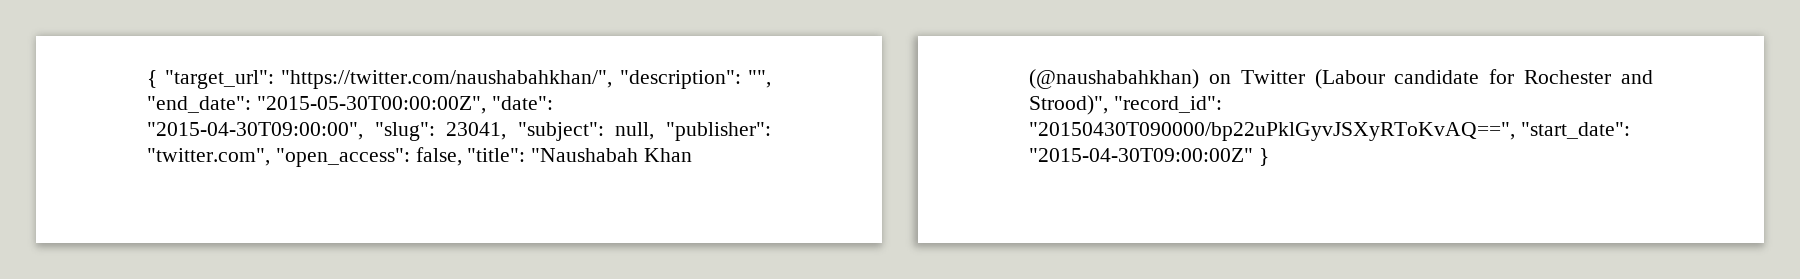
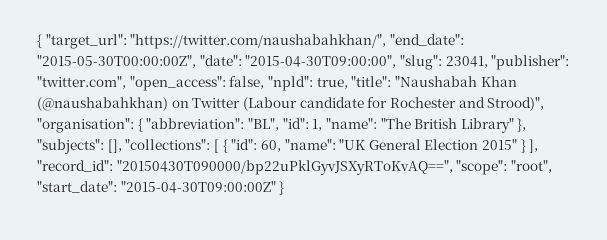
[619,70,771,89] "description": "", -> (387, 41) none
[517,122,655,141] "subject": null, -> (488, 62) none
(462, 156) none -> [267,76,348,91] "npld": true,
[1113,96,1222,113] [1029,122,1515,141] "record_id": "20150430T090000/bp22uPklGyvJSXyRToKvAQ==", -> [37,118,527,133] [37,139,539,154] [37,160,552,175] "organisation": { "abbreviation": "BL", "id": 1, "name": "The British Library" }, "subjects": [], "collections": [ { "id": 60, "name": "UK General Election 2015" } ], "record_id": "20150430T090000/bp22uPklGyvJSXyRToKvAQ==", "scope": "root",

